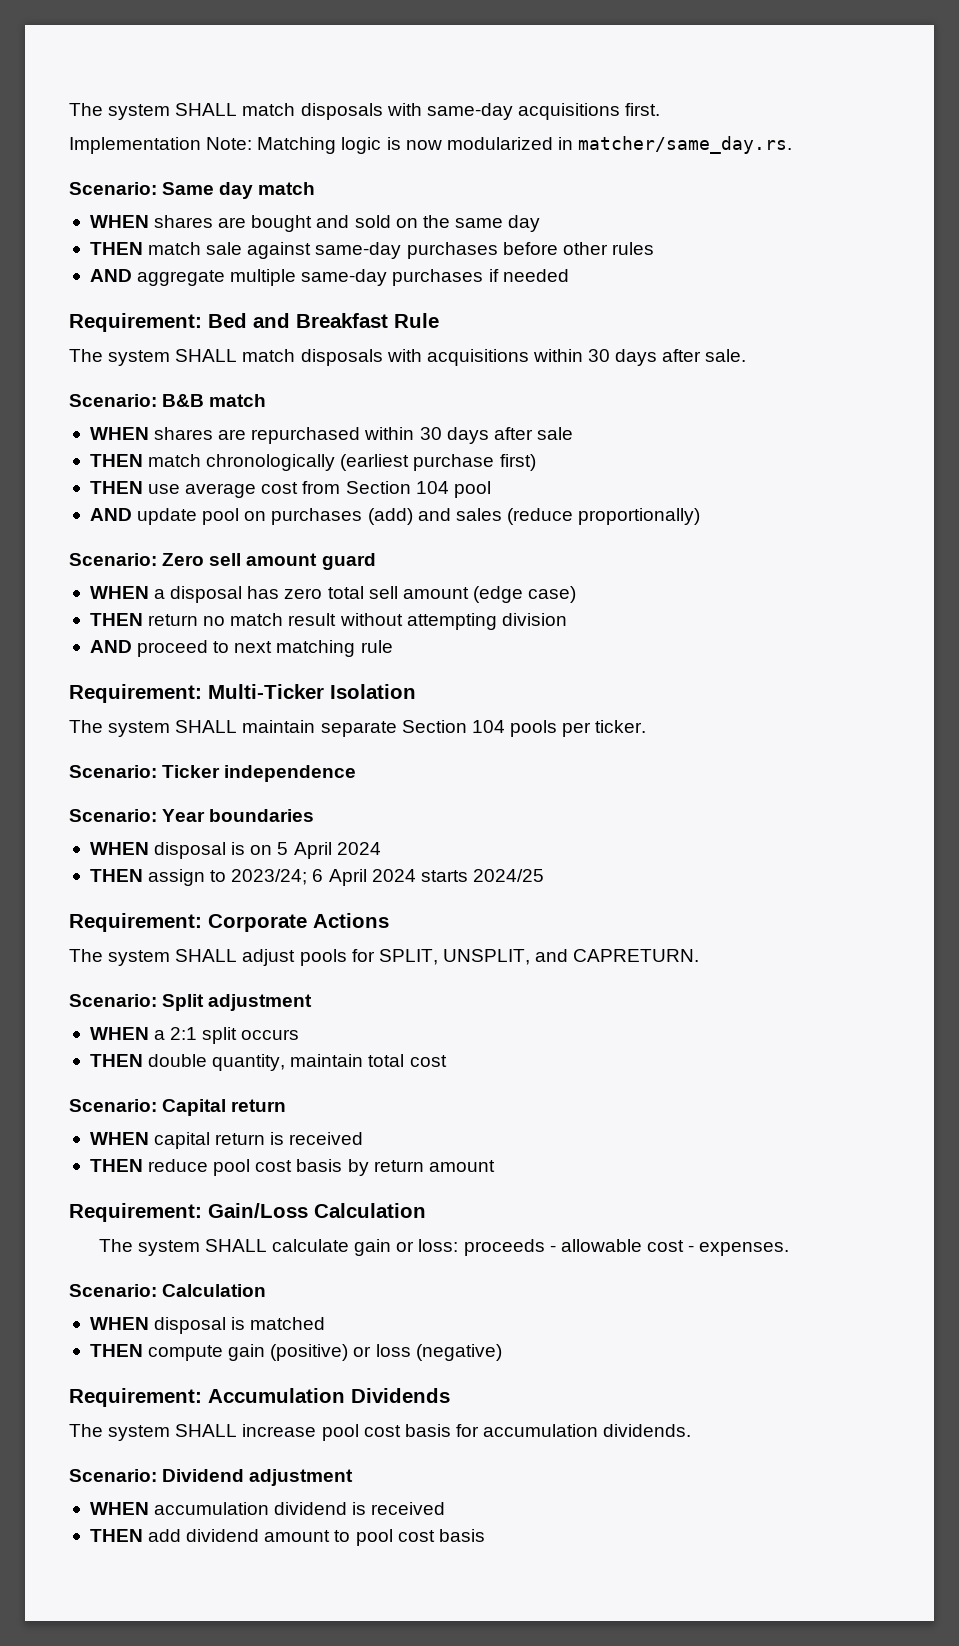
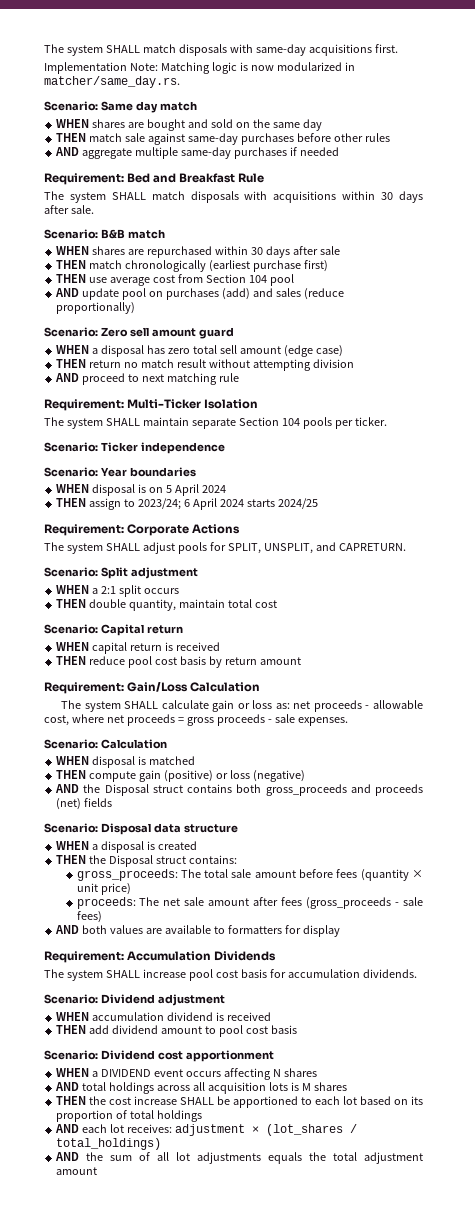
[418,1239,695,1256] loss: proceeds - allowable cost - -> [252,700,423,712] [44,714,295,726] loss as: net proceeds - allowable cost, where net proceeds = gross proceeds - sale
(502, 1352) none -> [55,784,424,796] [56,798,113,810] [44,823,238,835] [56,841,197,853] [56,855,237,867] [76,869,424,881] [76,883,131,895] [76,897,423,909] [76,911,102,923] [55,925,340,937] // AND the Disposal struct contains both gross_proceeds and proceeds (net) fields // Scenario: Disposal data structure // WHEN a disposal is created // THEN the Disposal struct contains: // gross_proceeds: The total sale amount before fees (quantity × unit price) // proceeds: The net sale amount after fees (gross_proceeds - sale fees) // AND both values are available to formatters for display
(485, 1535) none -> [44,1050,274,1062] [56,1068,317,1080] [55,1082,347,1094] [56,1096,424,1108] [56,1110,203,1122] [55,1124,357,1136] [56,1138,162,1150] [55,1152,423,1164] [56,1167,98,1175] // Scenario: Dividend cost apportionment // WHEN a DIVIDEND event occurs affecting N shares // AND total holdings across all acquisition lots is M shares // THEN the cost increase SHALL be apportioned to each lot based on its proportion of total holdings // AND each lot receives: adjustment × (lot_shares / total_holdings) // AND the sum of all lot adjustments equals the total adjustment amount

